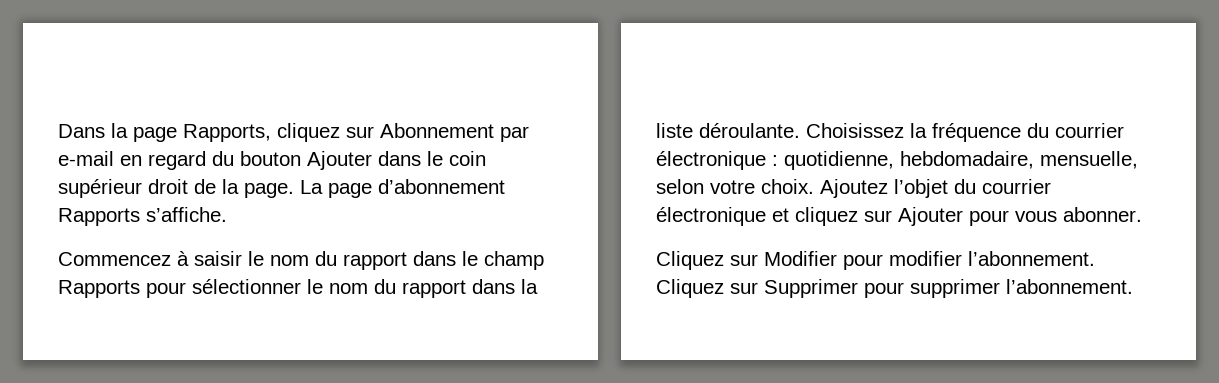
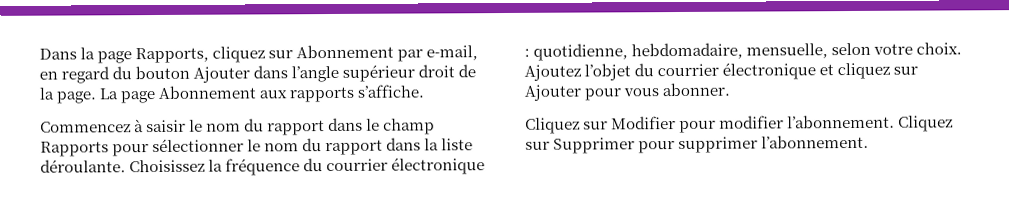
[58,151,114,166] e-mail -> [426,45,479,61] e-mail,
[427,151,486,166] le coin -> [291,65,340,83] l’angle
[378,179,505,194] [58,208,140,226] d’abonnement Rapports -> [158,85,356,103] Abonnement aux rapports

